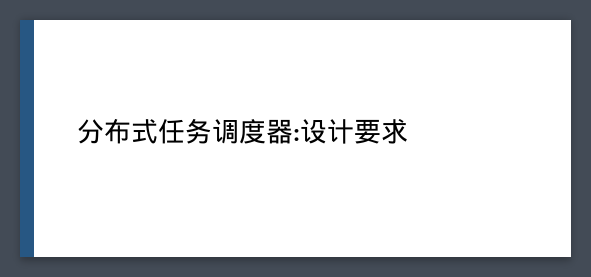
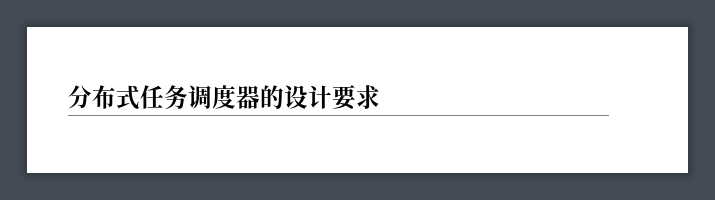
[293,129,300,141] : -> [260,85,284,109] 的

